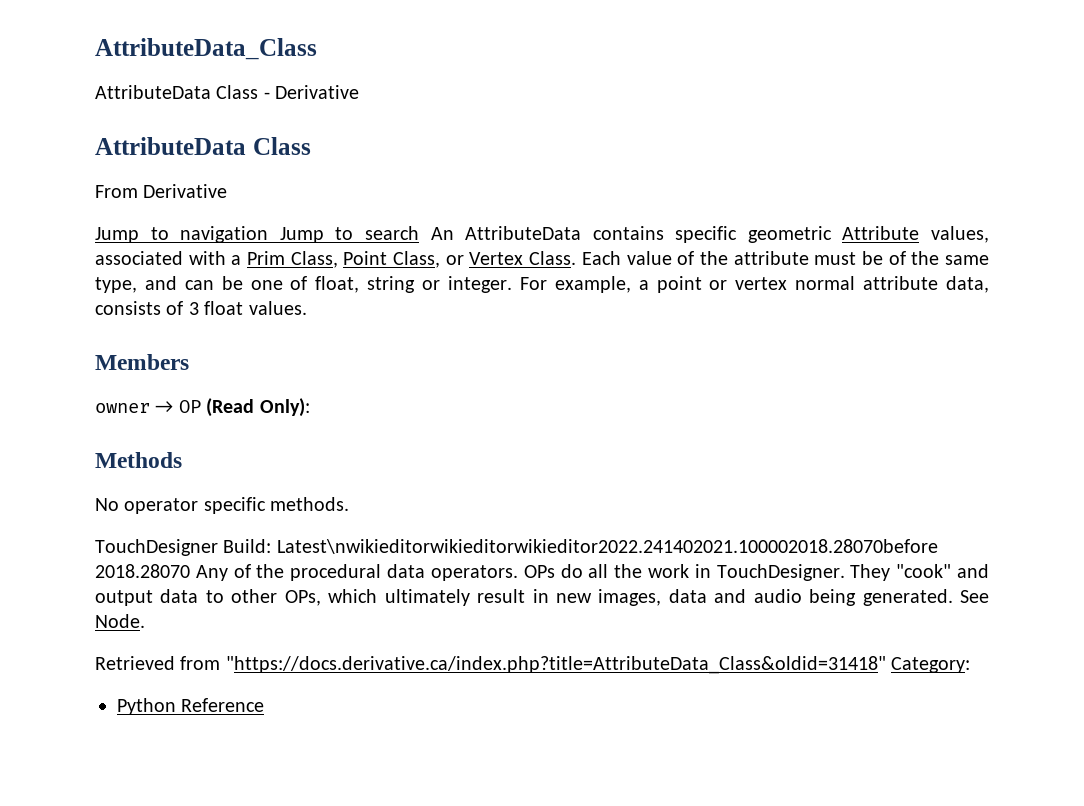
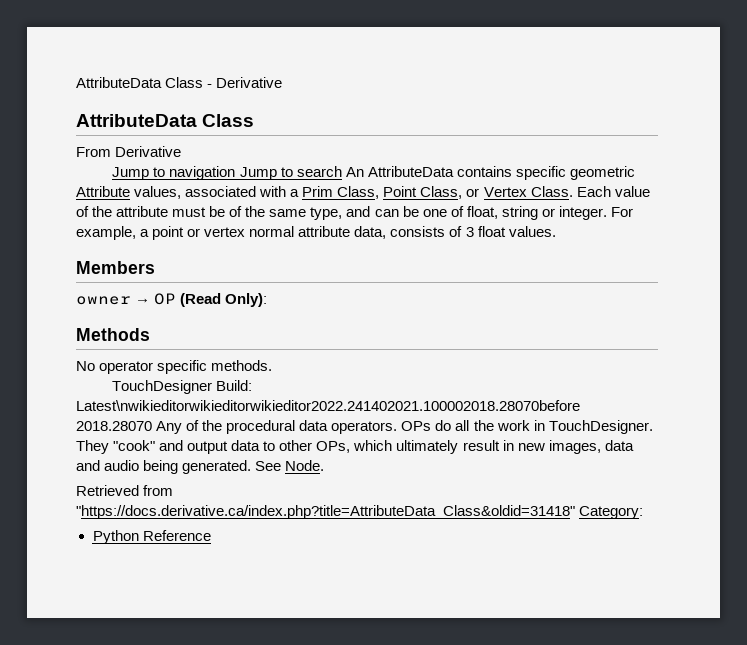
[95,38,317,60] AttributeData_Class // -> (76, 82) none

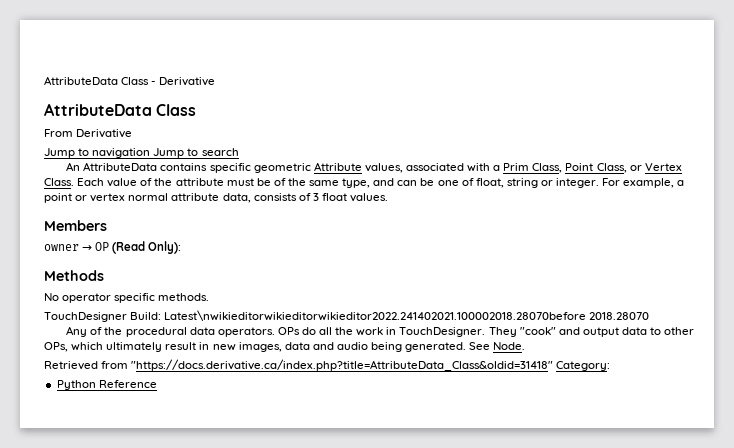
(342, 171) none -> (239, 152) //
(152, 426) none -> (650, 316) //

